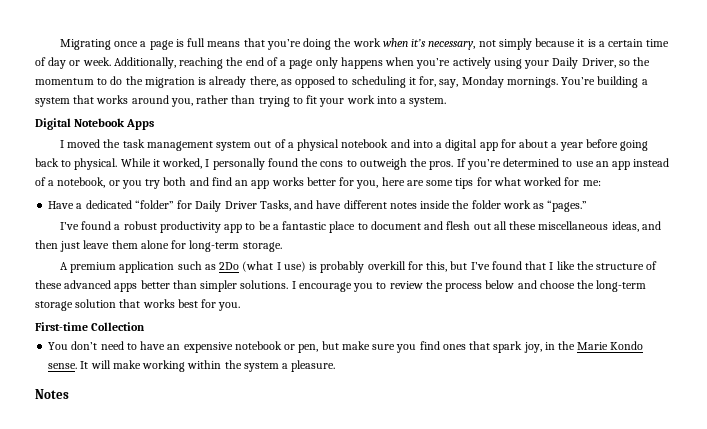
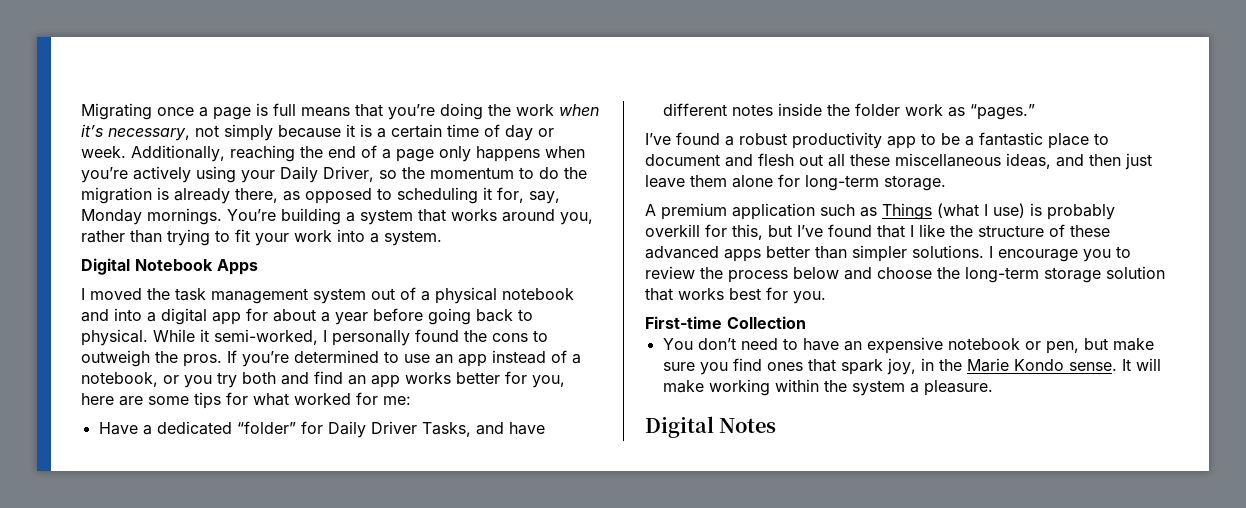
[162,158,203,169] worked, -> [214,329,318,345] semi-worked,
[219,262,240,270] 2Do -> [882,203,932,220] Things
(336, 366) none -> [645,416,714,438] Digital

